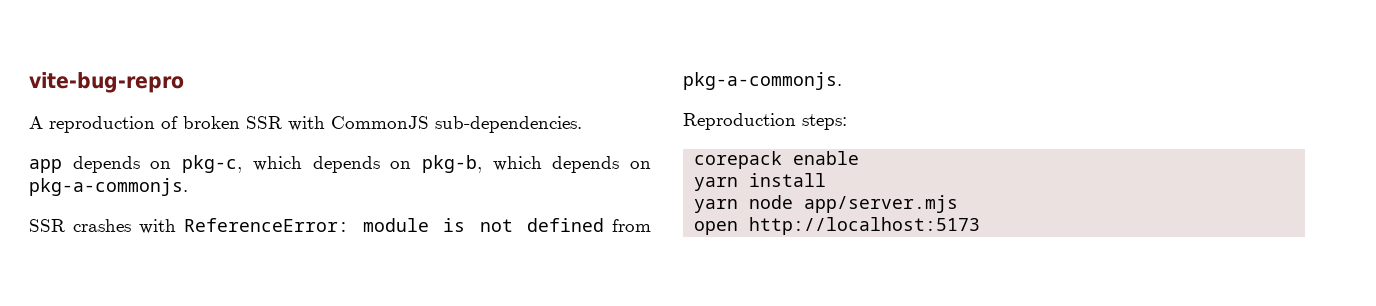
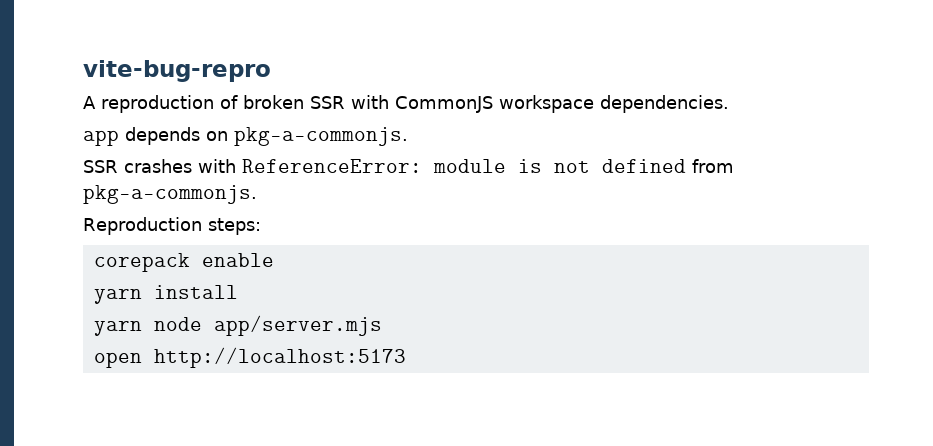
[435,116,582,133] sub-dependencies. -> [499,95,729,113] workspace dependencies.
[182,155,651,173] pkg-c, which depends on pkg-b, which depends on -> (228, 136) none

